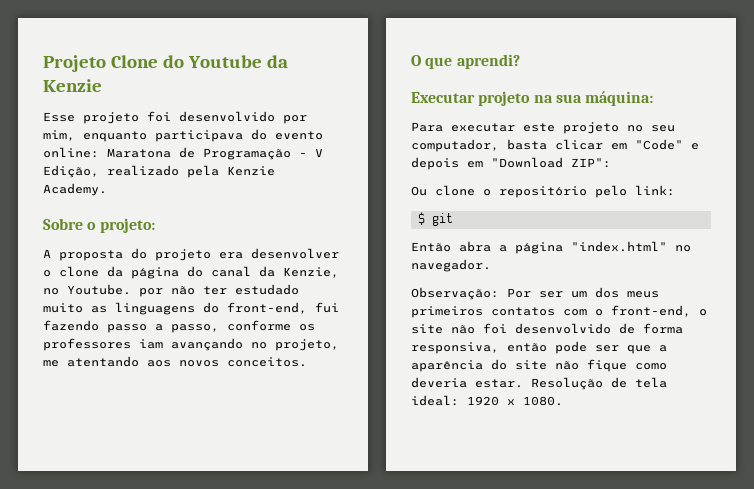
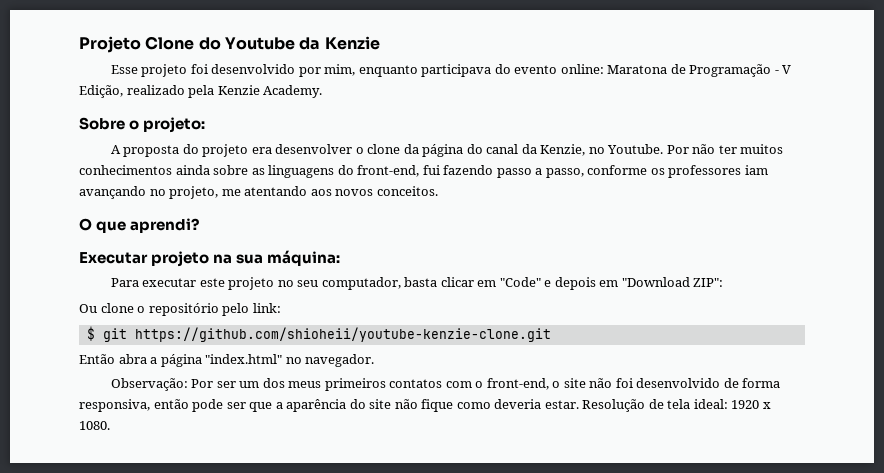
[139,288,163,297] por -> [666,145,689,154] Por
[235,284,299,295] [43,303,83,313] estudado muito -> [740,144,784,154] [79,165,249,175] muitos conhecimentos ainda sobre
(453, 219) none -> [134,327,551,342] https://github.com/shioheii/youtube-kenzie-clone.git

